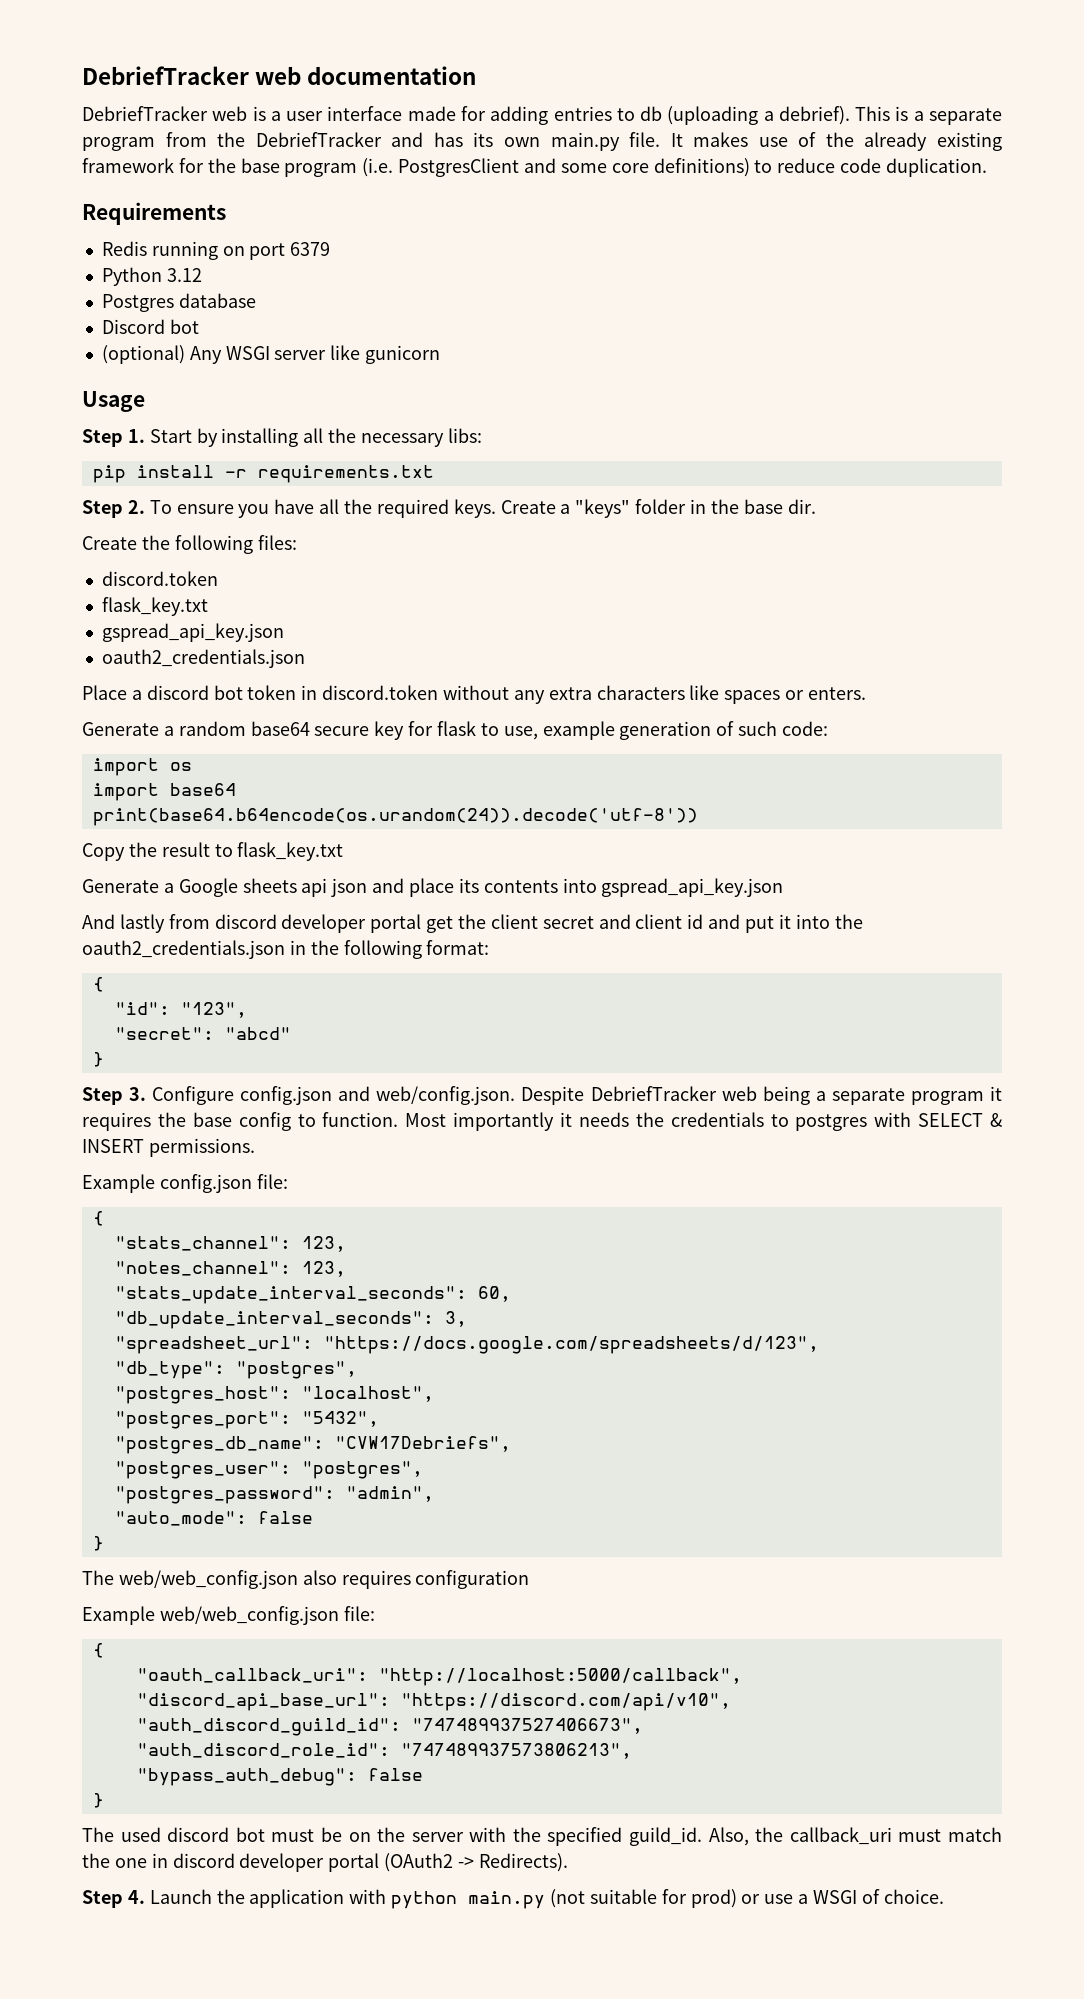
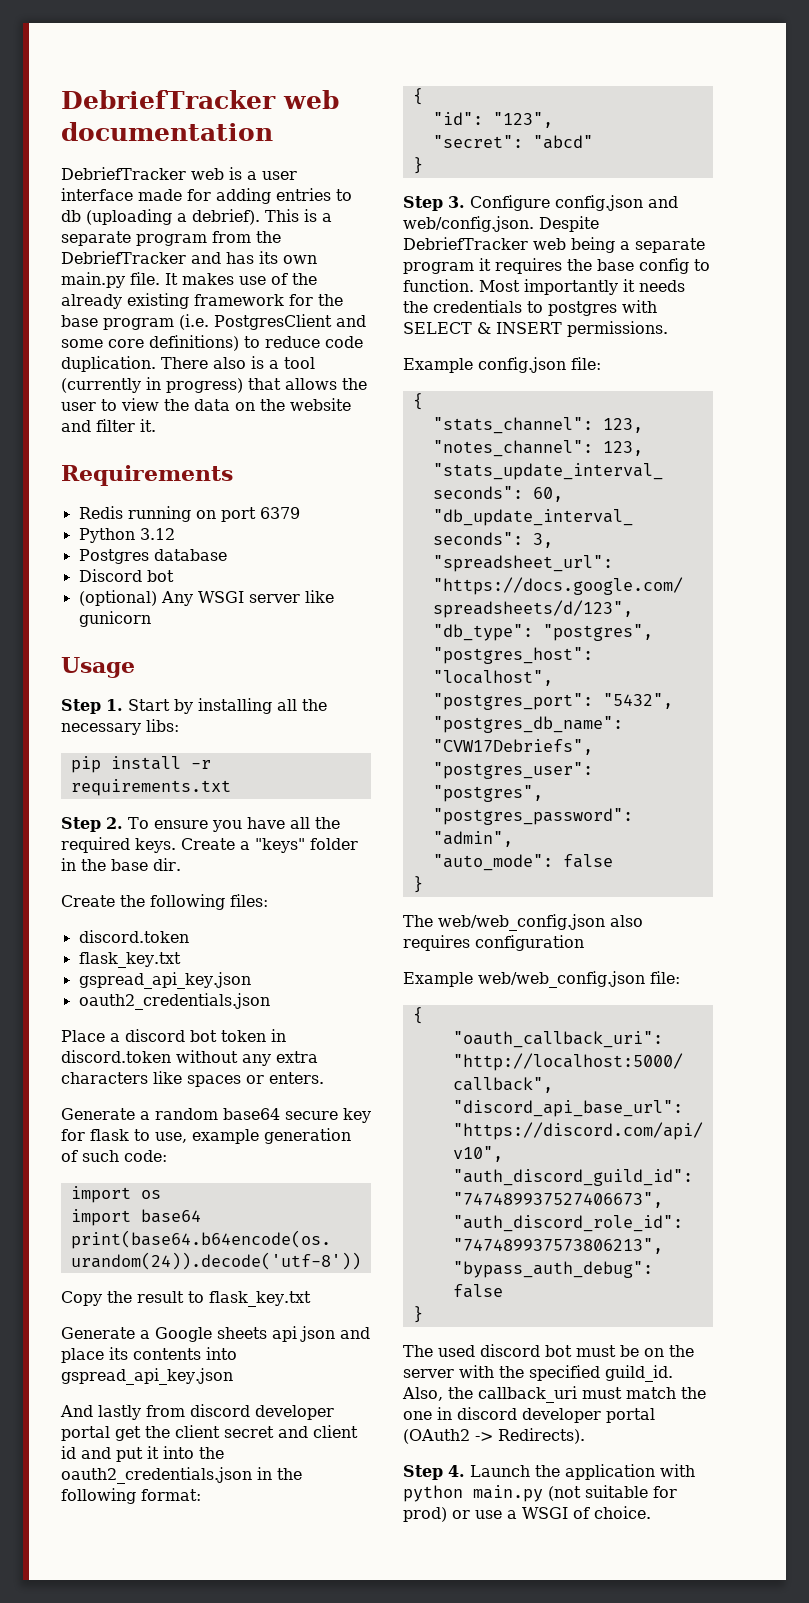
(988, 167) none -> [161,356,315,369] [61,377,367,393] [61,398,351,411] [61,419,156,432] There also is a tool (currently in progress) that allows the user to view the data on the website and filter it.

